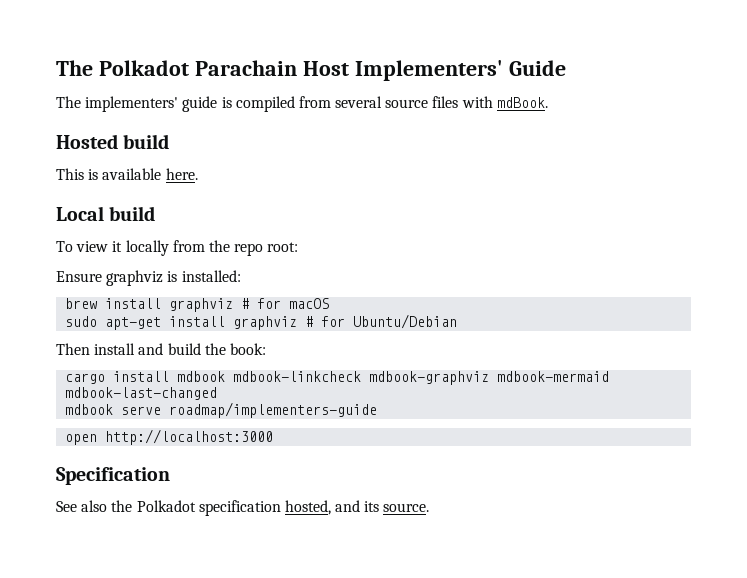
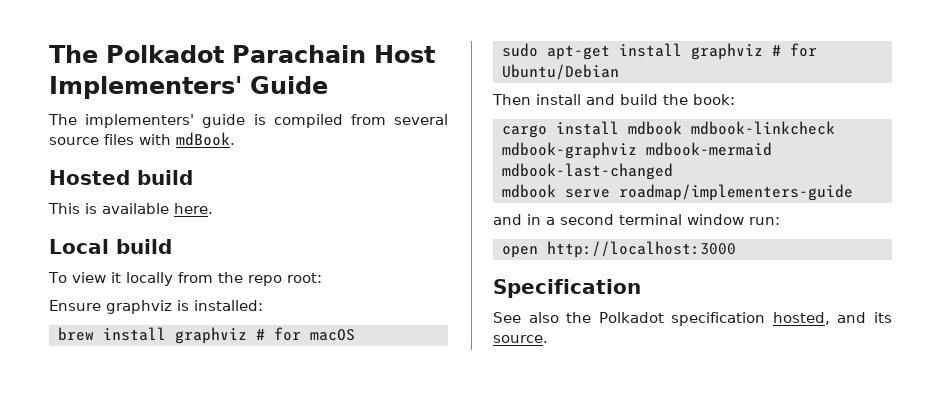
(378, 410) none -> [493,214,780,225] // and in a second terminal window run:

